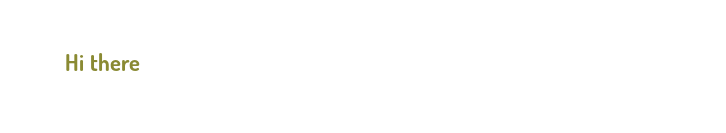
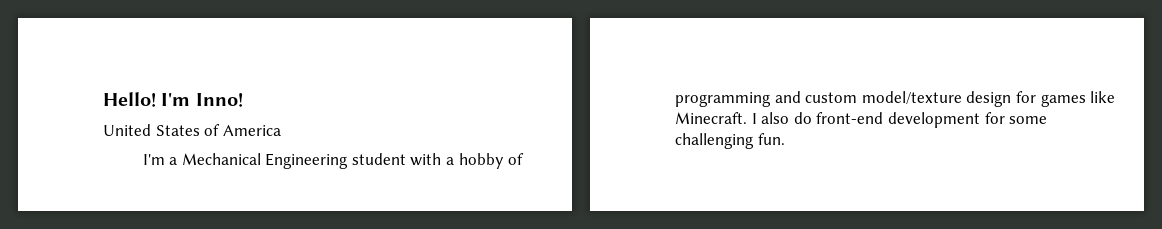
[65,53,141,71] Hi there -> [103,92,243,107] [103,124,281,136] [142,153,525,169] [675,91,1116,107] [675,112,1048,128] [675,133,785,149] Hello! I'm Inno! // United States of America // I'm a Mechanical Engineering student with a hobby of programming and custom model/texture design for games like Minecraft. I also do front-end development for some challenging fun.

